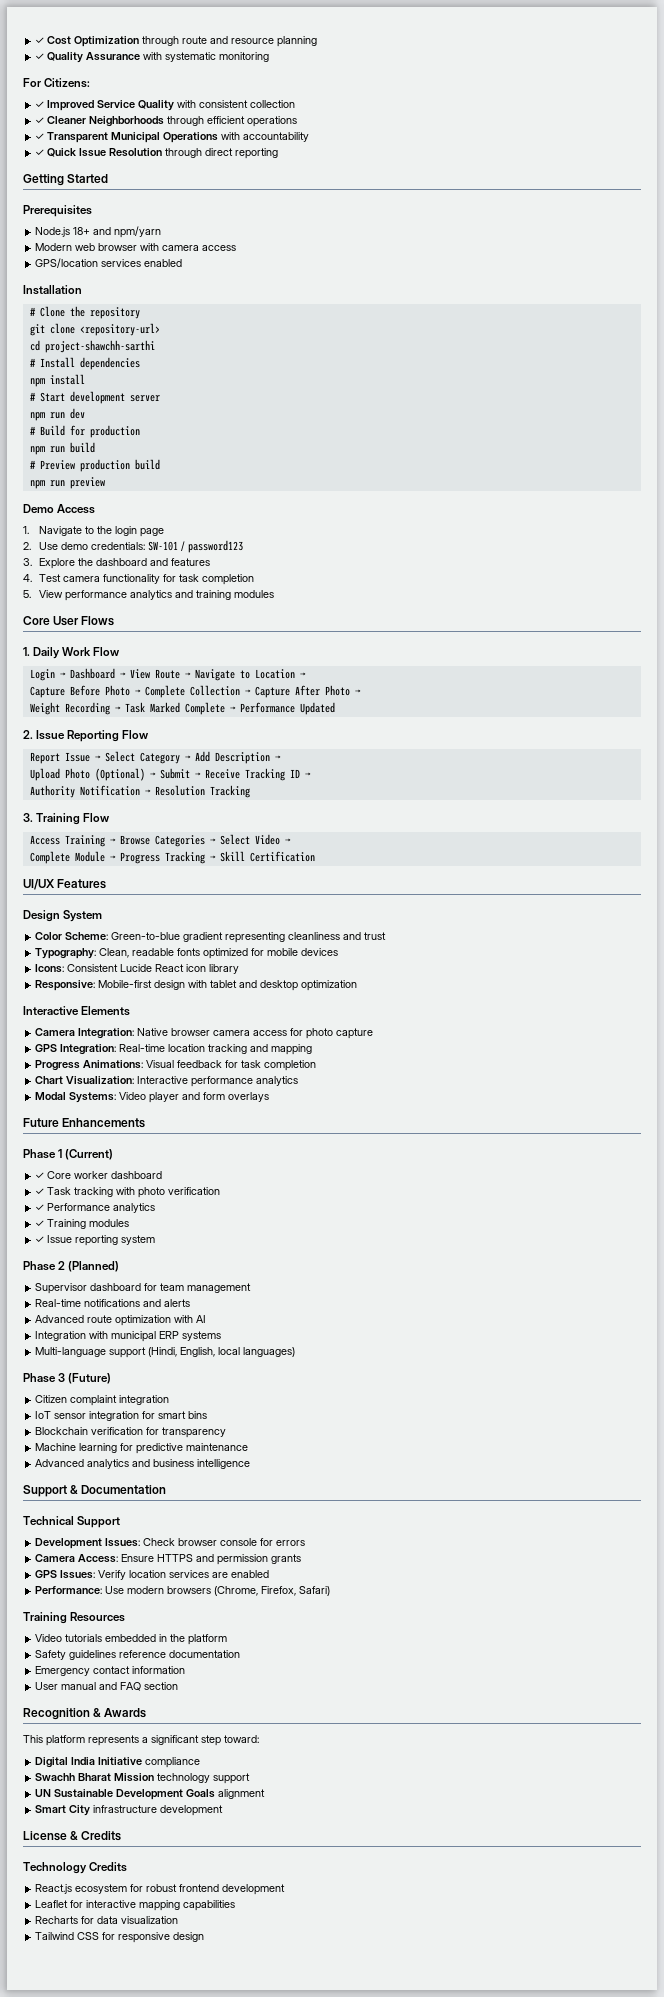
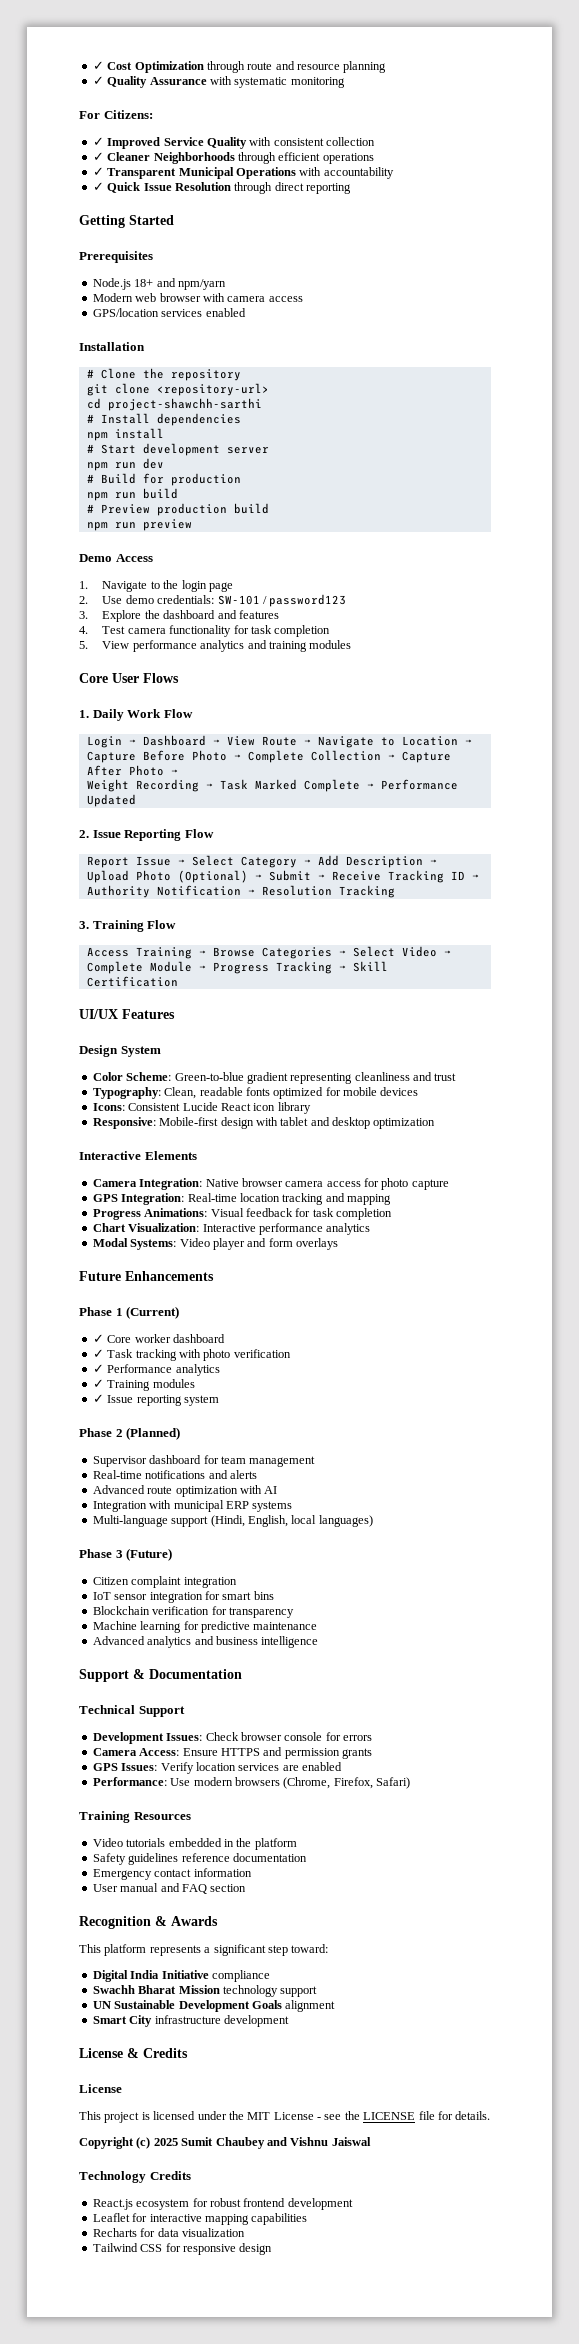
(122, 1836) none -> [79,2084,122,2093] [79,2111,491,2123] [79,2137,371,2149] // License // This project is licensed under the MIT License - see the LICENSE file for details. // Copyright (c) 2025 Sumit Chaubey and Vishnu Jaiswal

